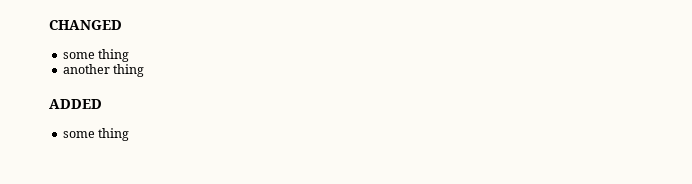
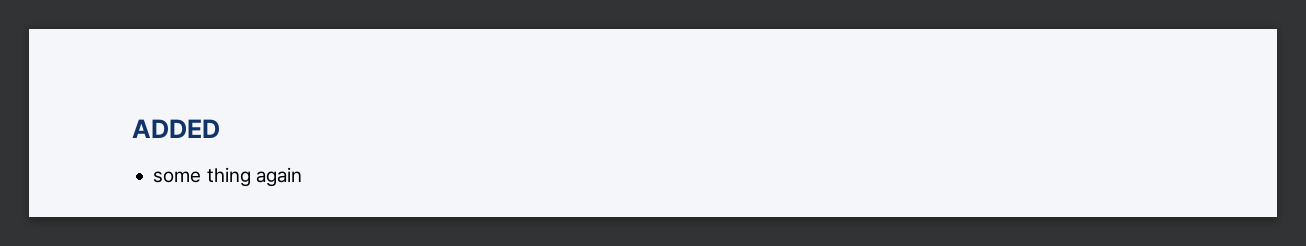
[49,20,122,30] [62,49,130,62] [62,64,145,77] CHANGED // some thing // another thing // -> (132, 128) none
(130, 134) none -> [255,167,302,187] again

